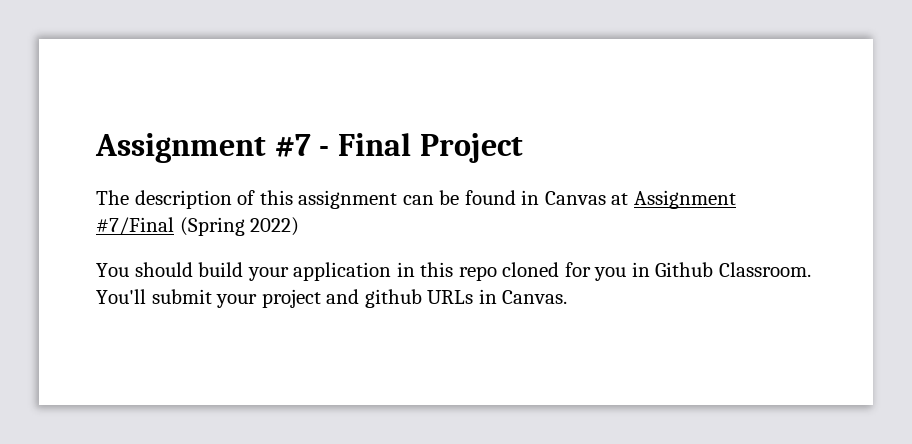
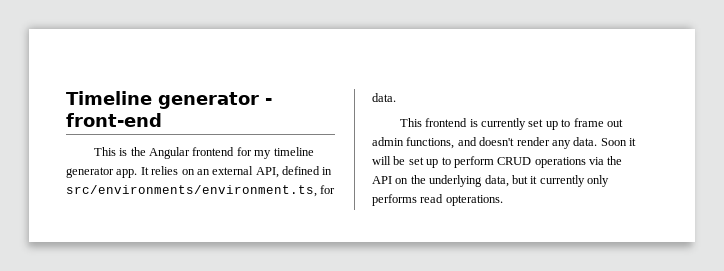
[95,133,523,163] [96,190,736,209] [96,217,300,236] [96,262,811,281] [96,289,568,308] Assignment #7 - Final Project // The description of this assignment can be found in Canvas at Assignment #7/Final (Spring 2022) // You should build your application in this repo cloned for you in Github Classroom. You'll submit your project and github URLs in Canvas. -> [66,91,272,109] [66,113,162,127] [93,147,314,159] [66,166,333,178] [66,185,336,197] [372,93,396,102] [399,118,623,130] [372,137,636,149] [372,156,623,168] [372,175,609,187] [372,194,503,206] Timeline generator - front-end // This is the Angular frontend for my timeline generator app. It relies on an external API, defined in src/environments/environment.ts, for data. // This frontend is currently set up to frame out admin functions, and doesn't render any data. Soon it will be set up to perform CRUD operations via the API on the underlying data, but it currently only performs read opterations.

